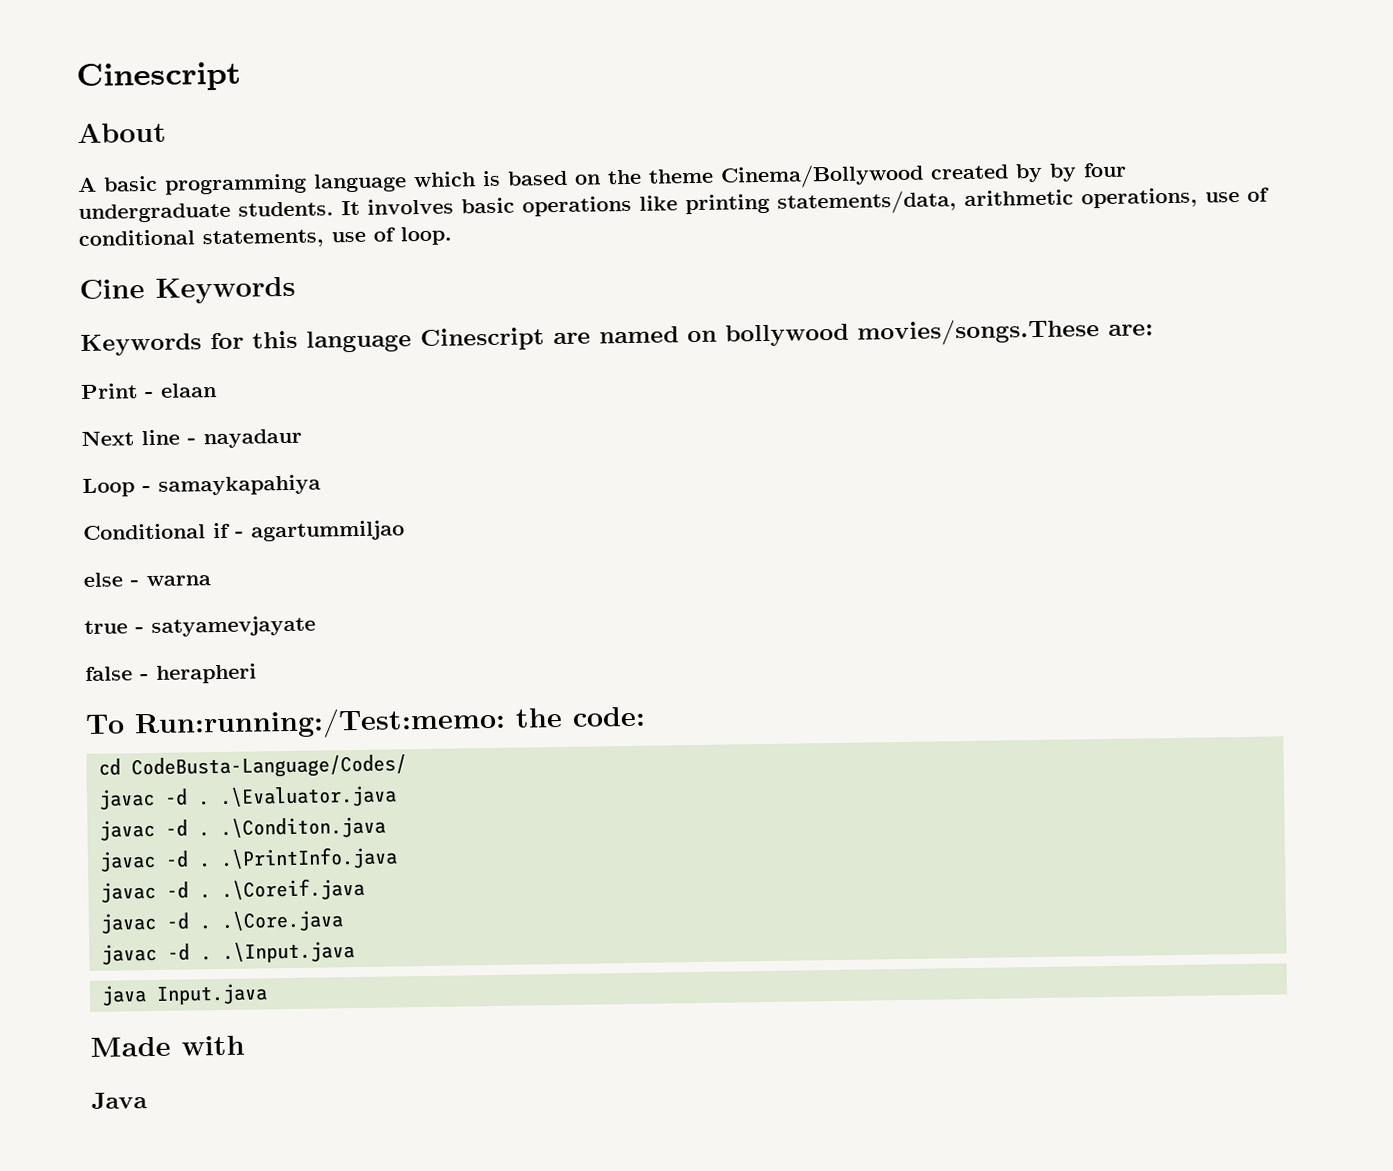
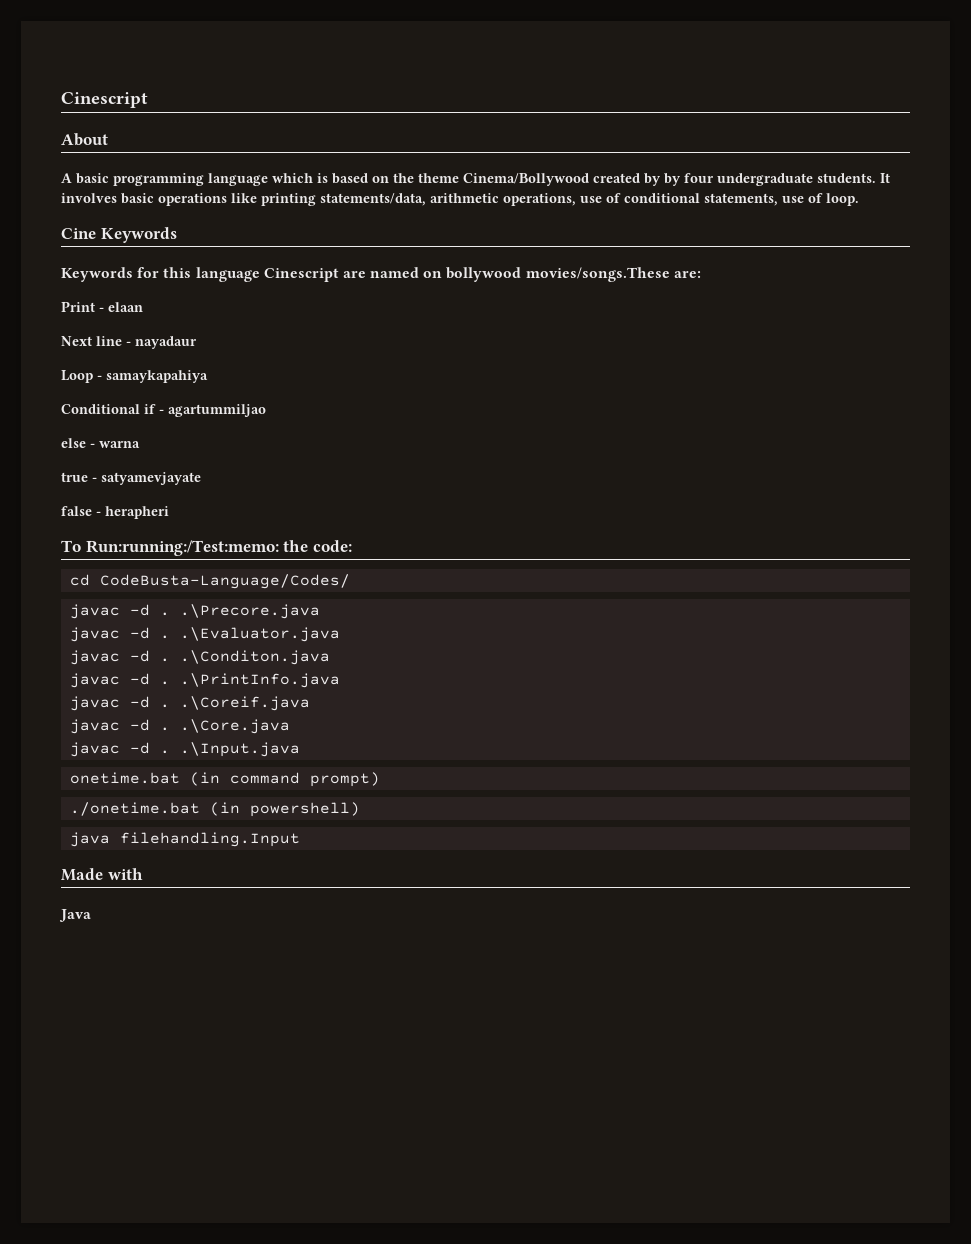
(408, 767) none -> [69,604,320,619] // javac -d . .\Precore.java
(356, 952) none -> [69,772,380,787] [69,802,360,817] // onetime.bat (in command prompt) // ./onetime.bat (in powershell)
[156,983,269,1005] Input.java -> [119,832,300,847] filehandling.Input

